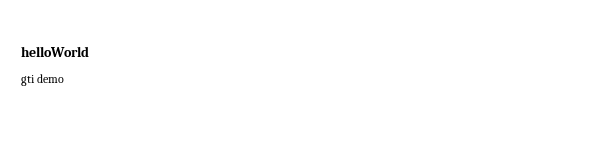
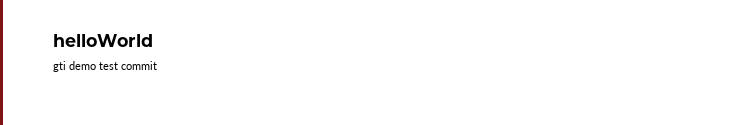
(65, 78) none -> [99,61,157,70] test commit

